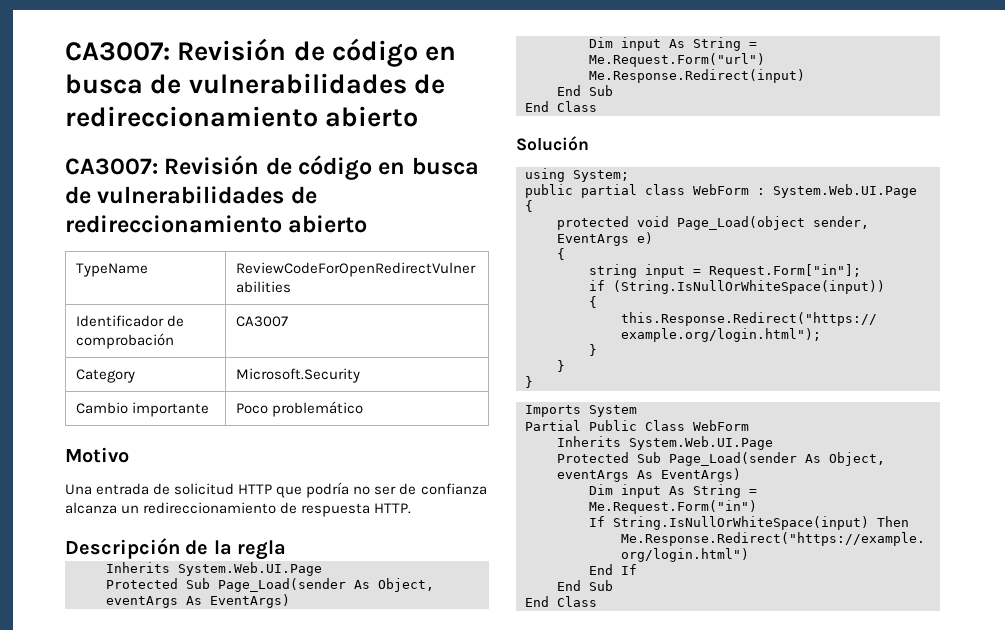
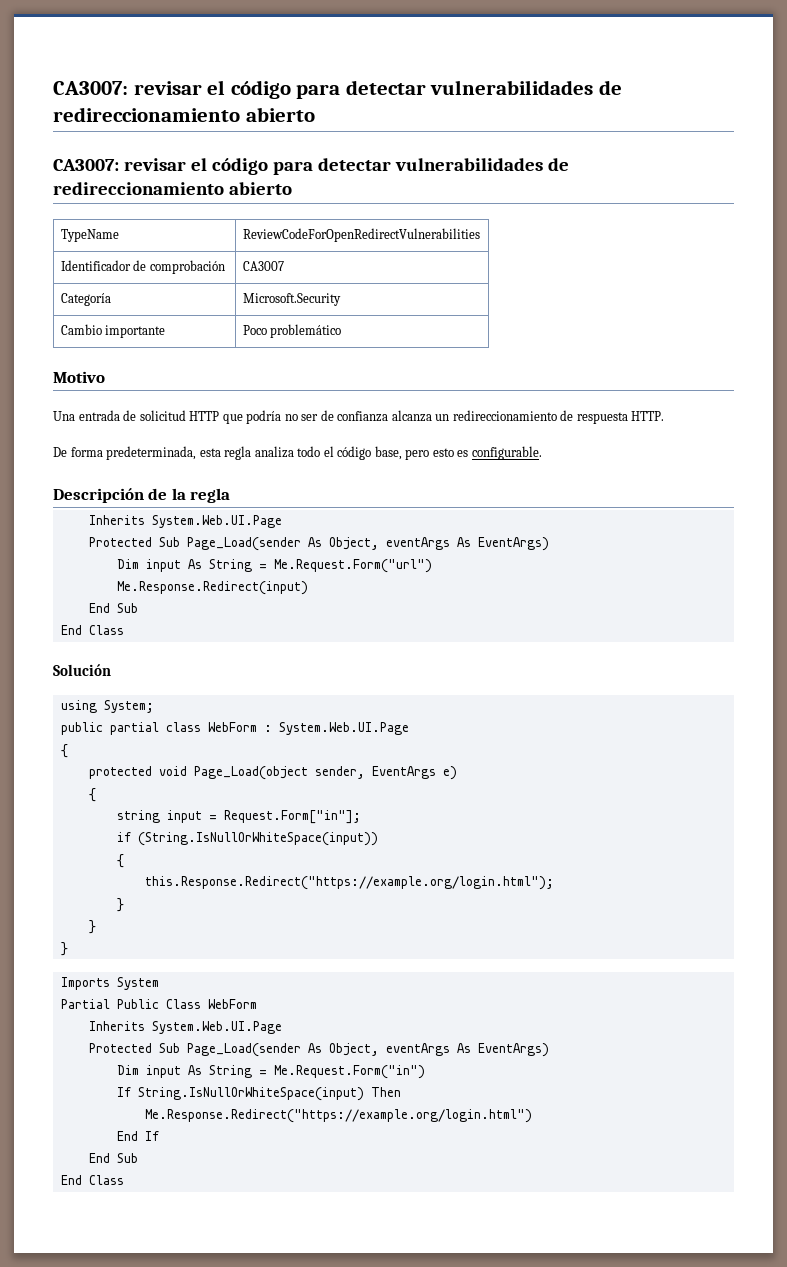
[65,38,457,67] [65,74,182,94] CA3007: Revisión de código en busca de -> [53,80,426,99] CA3007: revisar el código para detectar
[164,155,479,180] [65,186,91,204] Revisión de código en busca de -> [123,158,391,175] revisar el código para detectar
[75,369,135,383] Category -> [60,293,111,306] Categoría
(412, 508) none -> [53,446,542,460] // De forma predeterminada, esta regla analiza todo el código base, pero esto es configurable.

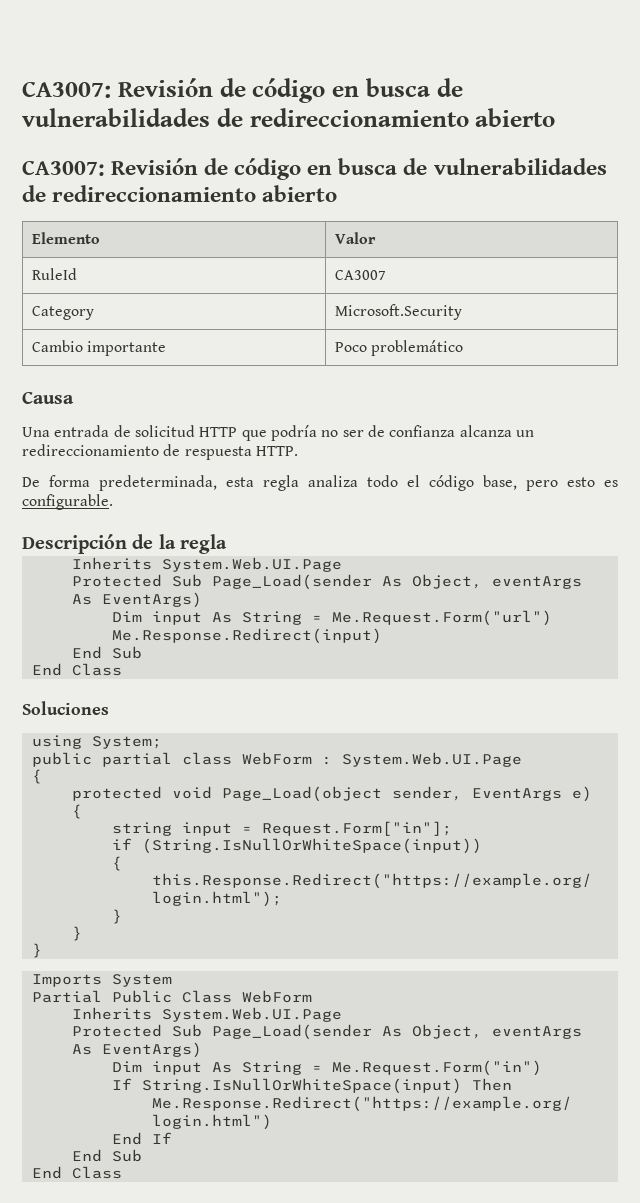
[53,80,426,99] CA3007: revisar el código para detectar -> [22,78,463,103] CA3007: Revisión de código en busca de
[123,158,569,175] [53,182,292,195] [60,229,119,242] [242,228,480,242] [60,260,225,274] revisar el código para detectar vulnerabilidades de redireccionamiento abierto // TypeName | ReviewCodeForOpenRedirectVulnerabilities // Identificador de comprobación -> [111,158,607,180] [22,185,338,202] [31,232,100,244] [334,232,376,244] [31,268,77,280] Revisión de código en busca de vulnerabilidades de redireccionamiento abierto // Elemento | Valor // RuleId
[60,293,111,306] Categoría -> [31,306,94,320] Category
[53,371,105,383] Motivo -> [22,391,74,404] Causa
[53,664,111,676] Solución -> [22,701,109,715] Soluciones

